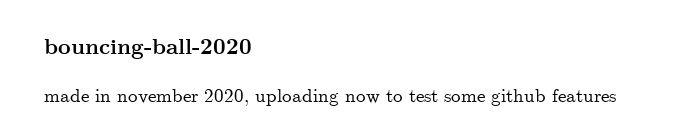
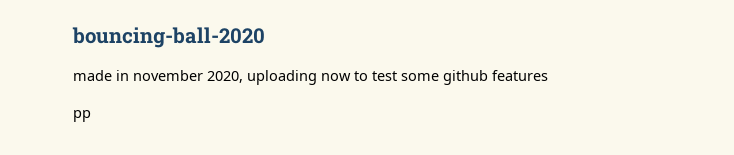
(616, 95) none -> [73,110,91,122] // pp

